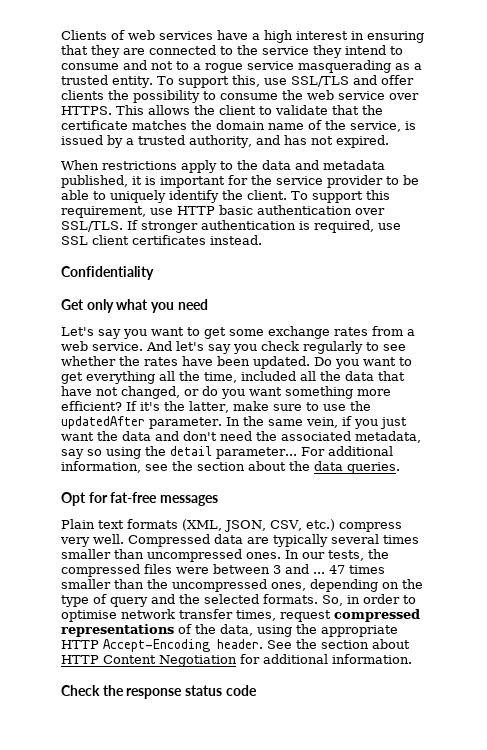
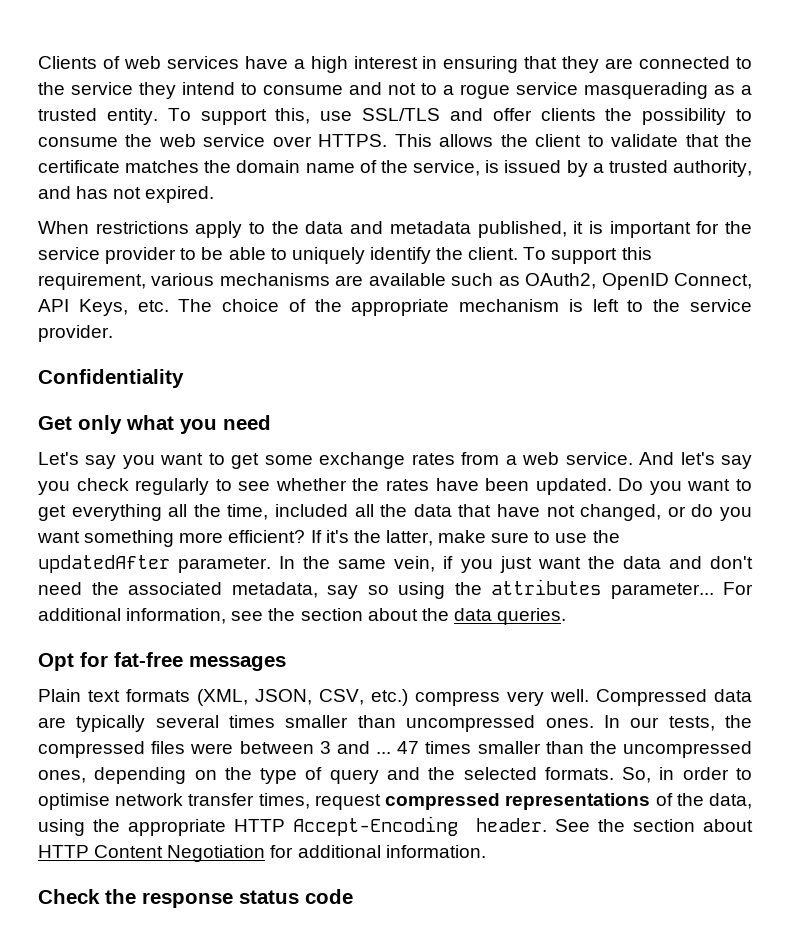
[150,205,385,215] [61,220,401,233] [61,235,262,245] use HTTP basic authentication over SSL/TLS. If stronger authentication is required, use SSL client certificates instead. -> [151,273,753,290] [38,299,752,316] [38,325,113,342] various mechanisms are available such as OAuth2, OpenID Connect, API Keys, etc. The choice of the appropriate mechanism is left to the service provider.
[170,446,212,456] detail -> [491,579,601,595] attributes

